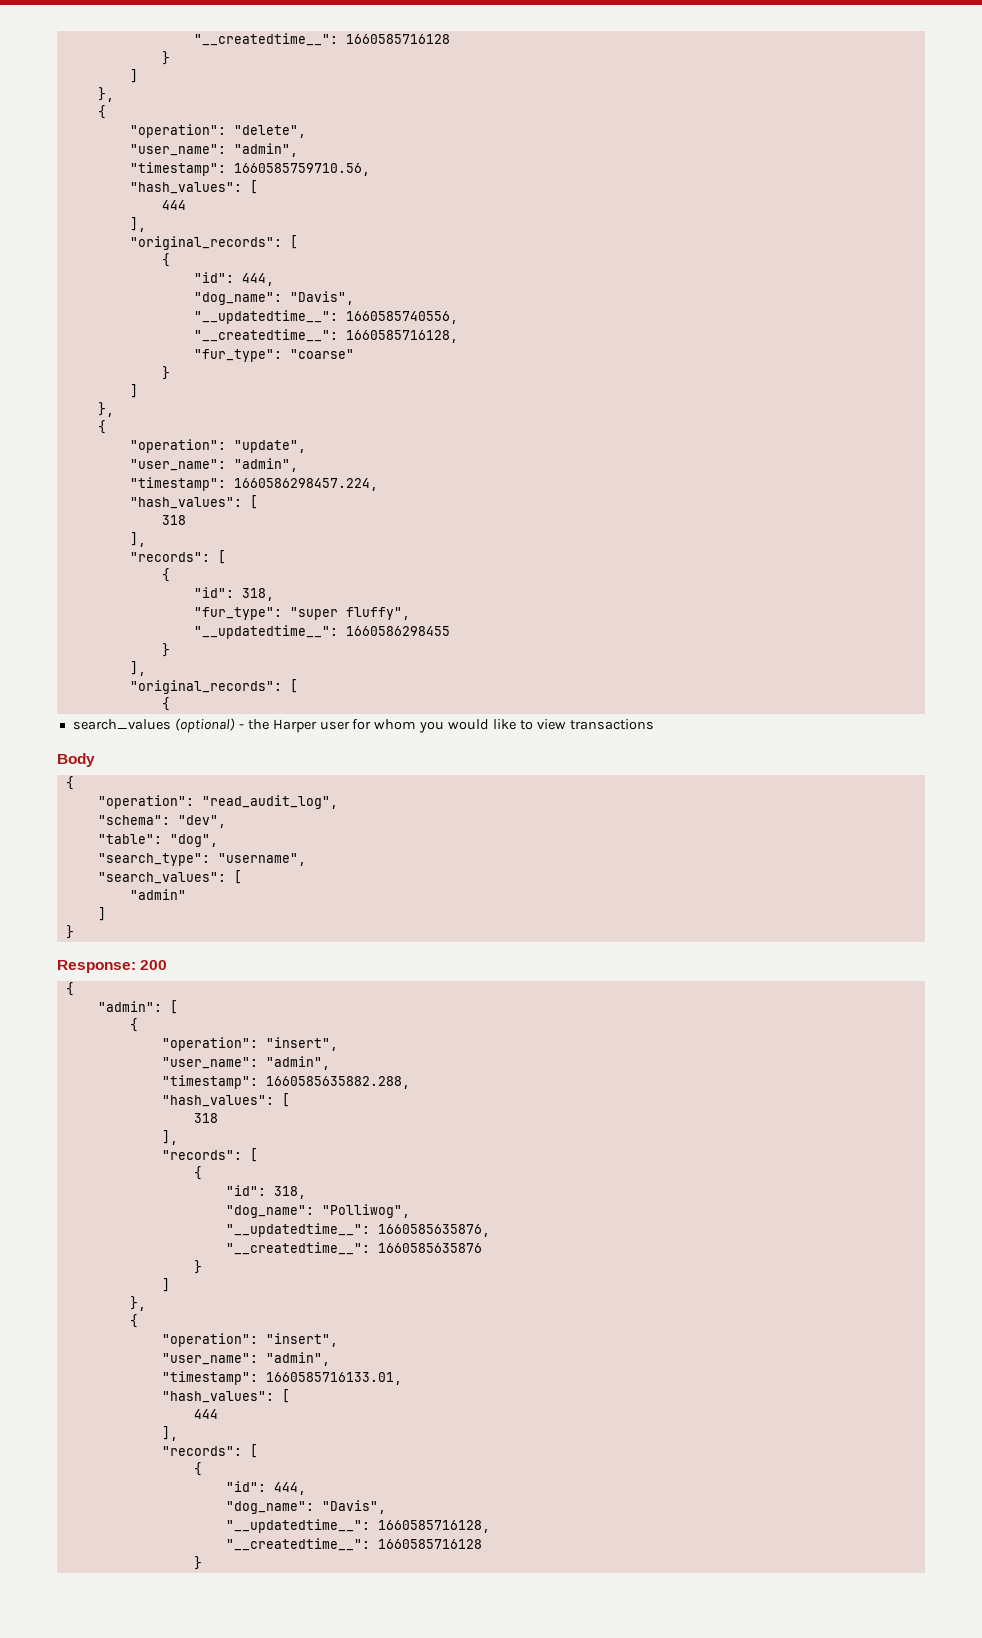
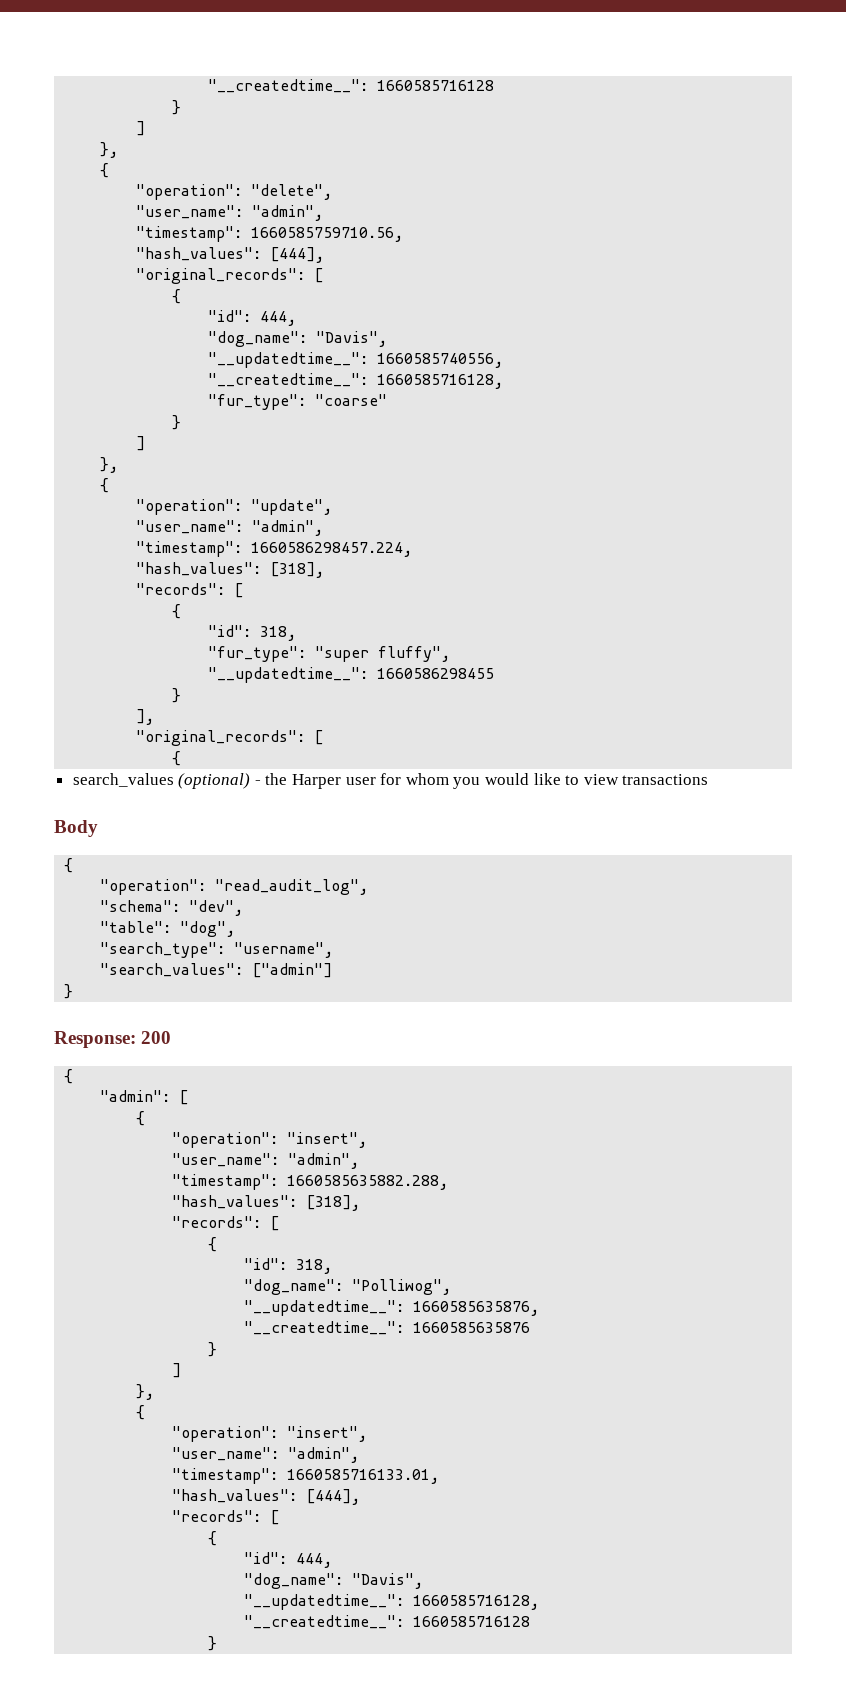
[249,180,258,194] [161,200,186,210] [129,217,146,232] [ // 444 // ], -> [270,247,325,263] [444],
[249,495,258,509] [161,515,186,525] [129,532,146,547] [ // 318 // ], -> [270,562,325,578] [318],
[233,870,242,884] [129,889,186,900] [97,907,106,921] [ // "admin" // ] -> [252,963,333,978] ["admin"]
[281,1093,290,1107] [193,1113,218,1123] [161,1130,178,1145] [ // 318 // ], -> [306,1195,361,1211] [318],
[281,1389,290,1403] [193,1409,218,1419] [161,1426,178,1441] [ // 444 // ], -> [306,1489,361,1505] [444],

